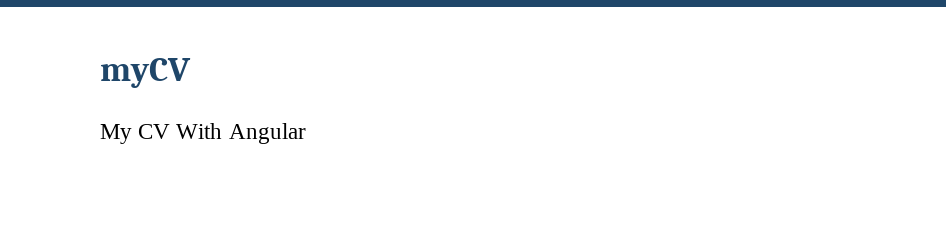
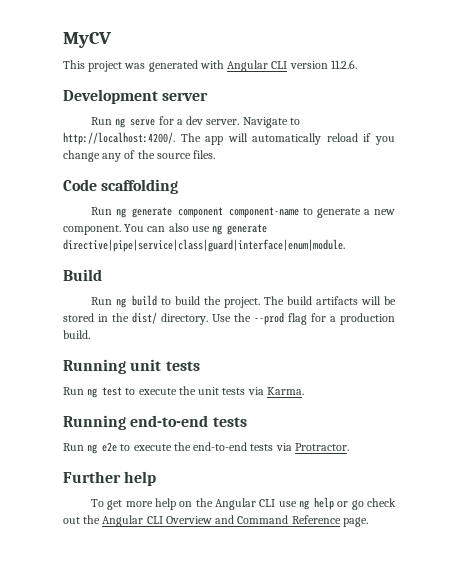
[100,58,191,88] [100,123,306,144] myCV // My CV With Angular -> [63,32,112,48] [63,60,357,72] [63,89,209,104] [91,116,300,128] [63,132,395,145] [63,150,216,162] [63,179,179,194] [91,207,395,218] [63,223,268,235] [63,239,345,252] [63,269,102,281] [91,295,396,308] [63,312,395,325] [63,330,90,339] [63,359,200,374] [63,386,304,398] [63,415,247,430] [63,442,349,454] [63,471,157,486] [91,497,397,510] [63,515,368,527] MyCV // This project was generated with Angular CLI version 11.2.6. // Development server // Run ng serve for a dev server. Navigate to http://localhost:4200/. The app will automatically reload if you change any of the source files. // Code scaffolding // Run ng generate component component-name to generate a new component. You can also use ng generate directive|pipe|service|class|guard|interface|enum|module. // Build // Run ng build to build the project. The build artifacts will be stored in the dist/ directory. Use the --prod flag for a production build. // Running unit tests // Run ng test to execute the unit tests via Karma. // Running end-to-end tests // Run ng e2e to execute the end-to-end tests via Protractor. // Further help // To get more help on the Angular CLI use ng help or go check out the Angular CLI Overview and Command Reference page.

